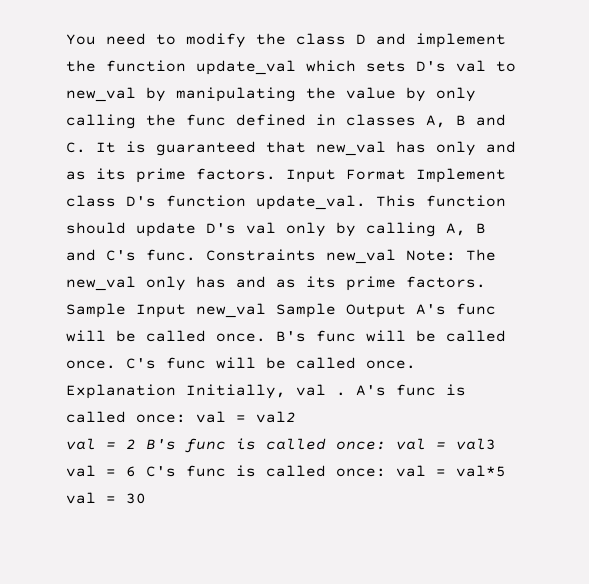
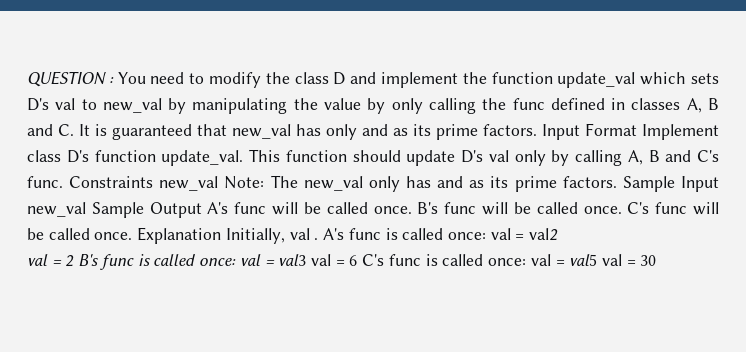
(66, 39) none -> [27,71,114,87] QUESTION :
[456,465,506,477] val*5 -> [569,254,598,266] val5

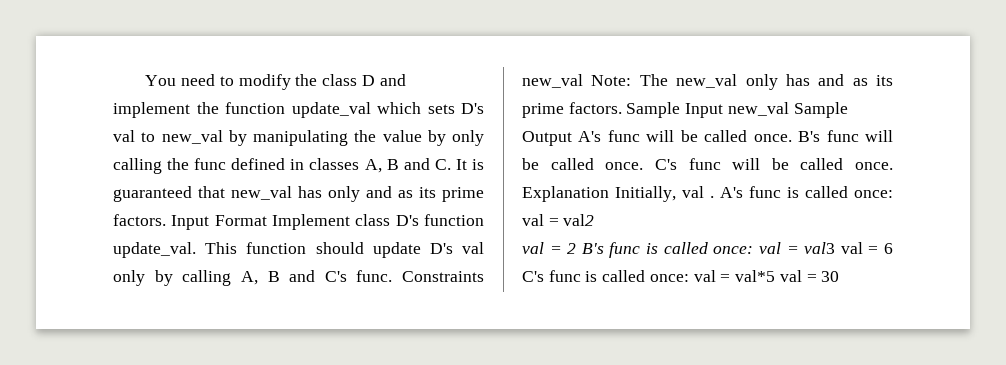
[27,71,114,87] QUESTION : -> (145, 80) none
[569,254,598,266] val5 -> [735,270,776,282] val*5

